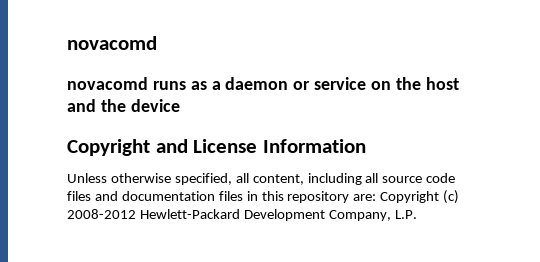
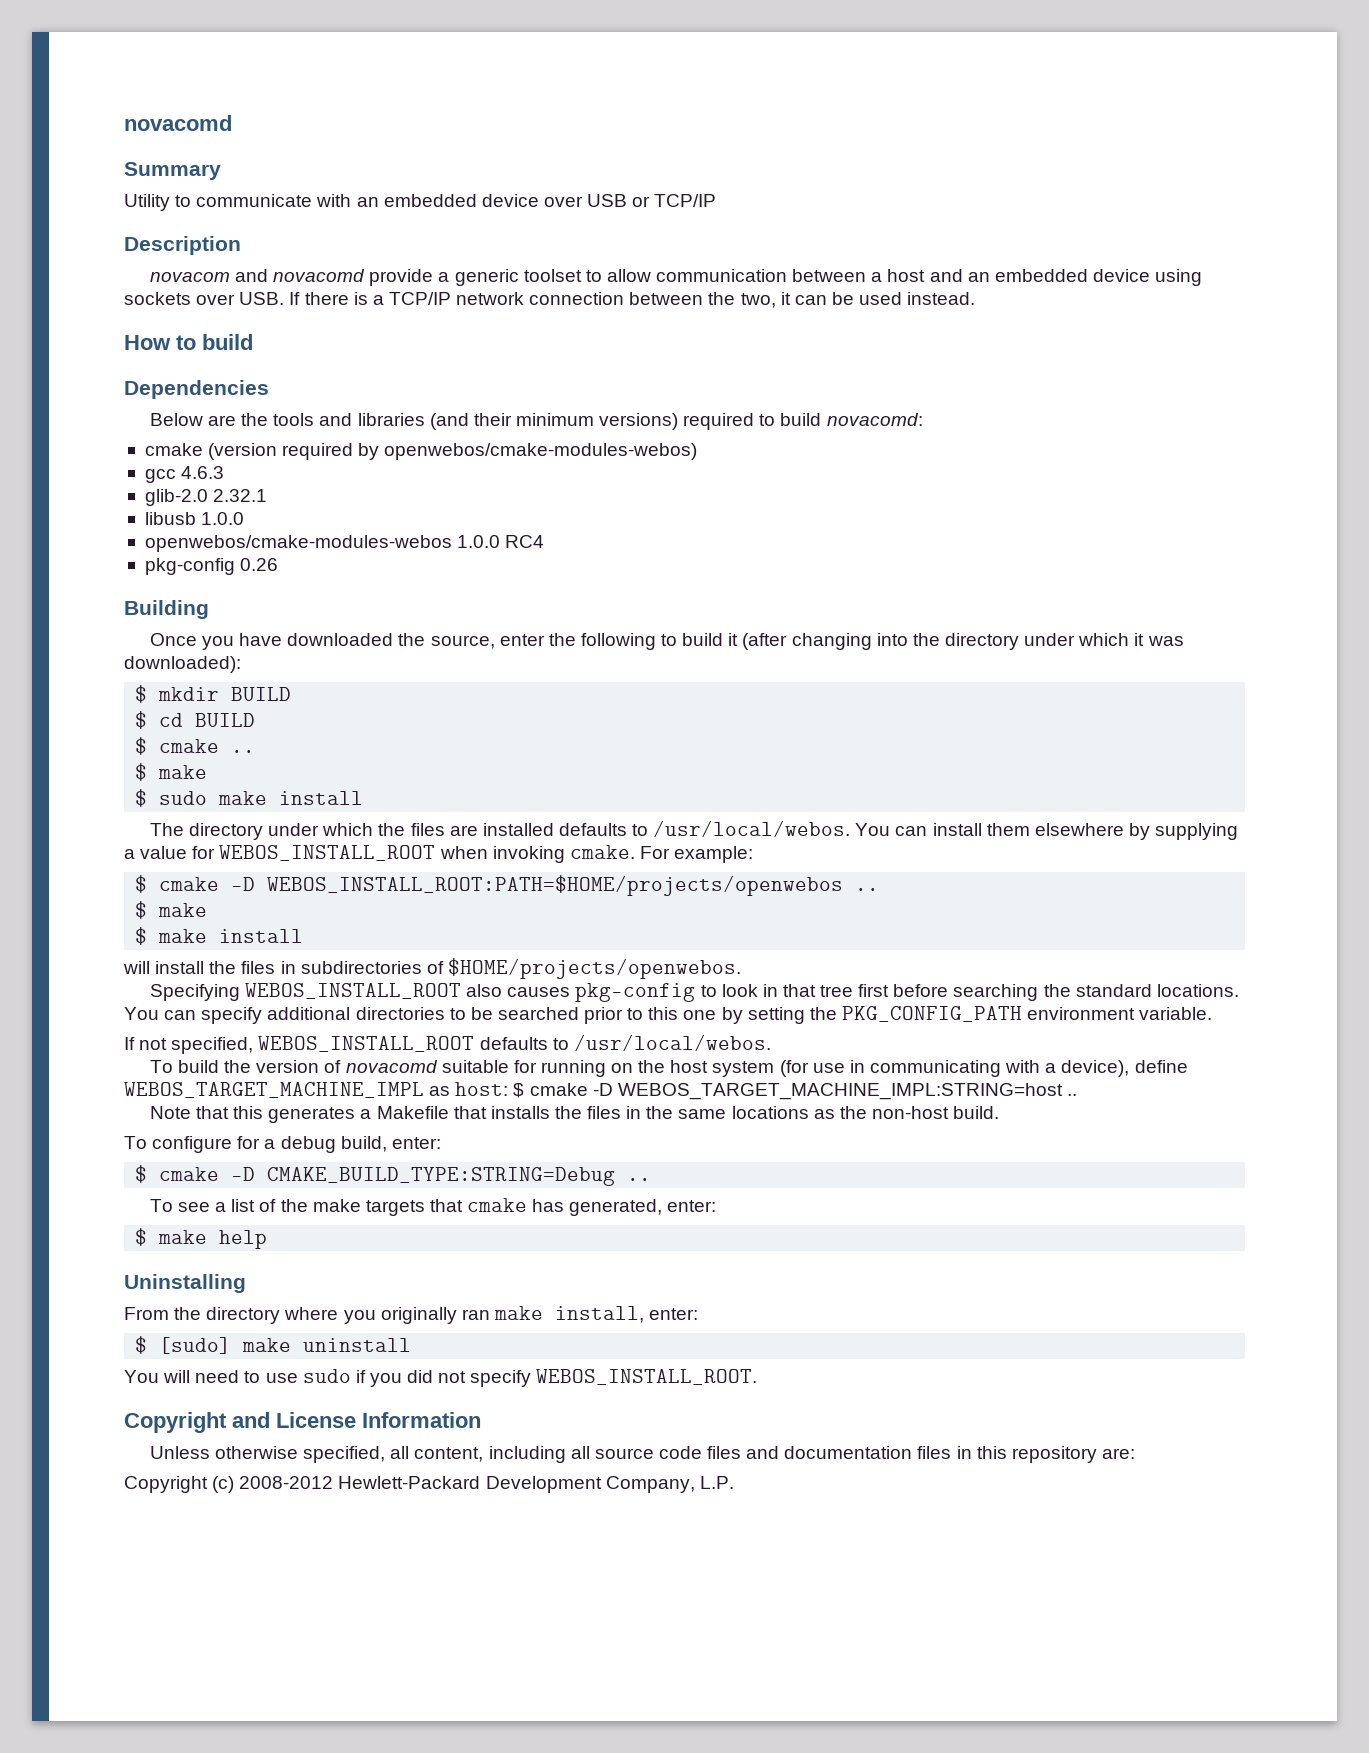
[67,77,459,90] [67,99,180,112] novacomd runs as a daemon or service on the host and the device -> [124,162,221,180] [124,194,717,211] [124,236,241,255] [149,269,1203,286] [124,292,976,308] [124,334,253,350] [124,380,269,399] [149,413,923,430] [144,443,698,460] [144,466,225,483] [144,489,268,506] [144,512,245,525] [144,535,545,552] [144,558,279,575] [124,600,209,619] [149,633,1184,650] [124,656,241,673] [135,685,292,703] [135,711,256,729] [135,737,256,755] [135,763,208,781] [135,789,364,807] [149,820,1239,840] [124,845,754,863] [135,875,880,896] [135,901,208,919] [135,927,304,945] [123,958,741,979] [149,983,1239,1002] [124,1006,1213,1024] [124,1034,771,1054] [149,1060,1188,1077] [124,1082,1077,1100] [149,1106,1000,1123] [124,1136,441,1153] [135,1165,652,1186] [149,1198,717,1216] [135,1228,268,1249] [124,1274,246,1293] [124,1306,699,1324] [135,1336,412,1354] [124,1369,758,1387] Summary // Utility to communicate with an embedded device over USB or TCP/IP // Description // novacom and novacomd provide a generic toolset to allow communication between a host and an embedded device using sockets over USB. If there is a TCP/IP network connection between the two, it can be used instead. // How to build // Dependencies // Below are the tools and libraries (and their minimum versions) required to build novacomd: // cmake (version required by openwebos/cmake-modules-webos) // gcc 4.6.3 // glib-2.0 2.32.1 // libusb 1.0.0 // openwebos/cmake-modules-webos 1.0.0 RC4 // pkg-config 0.26 // Building // Once you have downloaded the source, enter the following to build it (after changing into the directory under which it was downloaded): // $ mkdir BUILD // $ cd BUILD // $ cmake .. // $ make // $ sudo make install // The directory under which the files are installed defaults to /usr/local/webos. You can install them elsewhere by supplying a value for WEBOS_INSTALL_ROOT when invoking cmake. For example: // $ cmake -D WEBOS_INSTALL_ROOT:PATH=$HOME/projects/openwebos .. // $ make // $ make install // will install the files in subdirectories of $HOME/projects/openwebos. // Specifying WEBOS_INSTALL_ROOT also causes pkg-config to look in that tree first before searching the standard locations. You can specify additional directories to be searched prior to this one by setting the PKG_CONFIG_PATH environment variable. // If not specified, WEBOS_INSTALL_ROOT defaults to /usr/local/webos. // To build the version of novacomd suitable for running on the host system (for use in communicating with a device), define WEBOS_TARGET_MACHINE_IMPL as host: $ cmake -D WEBOS_TARGET_MACHINE_IMPL:STRING=host .. // Note that this generates a Makefile that installs the files in the same locations as the non-host build. // To configure for a debug build, enter: // $ cmake -D CMAKE_BUILD_TYPE:STRING=Debug .. // To see a list of the make targets that cmake has generated, enter: // $ make help // Uninstalling // From the directory where you originally ran make install, enter: // $ [sudo] make uninstall // You will need to use sudo if you did not specify WEBOS_INSTALL_ROOT.
(377, 197) none -> (1135, 1453) //

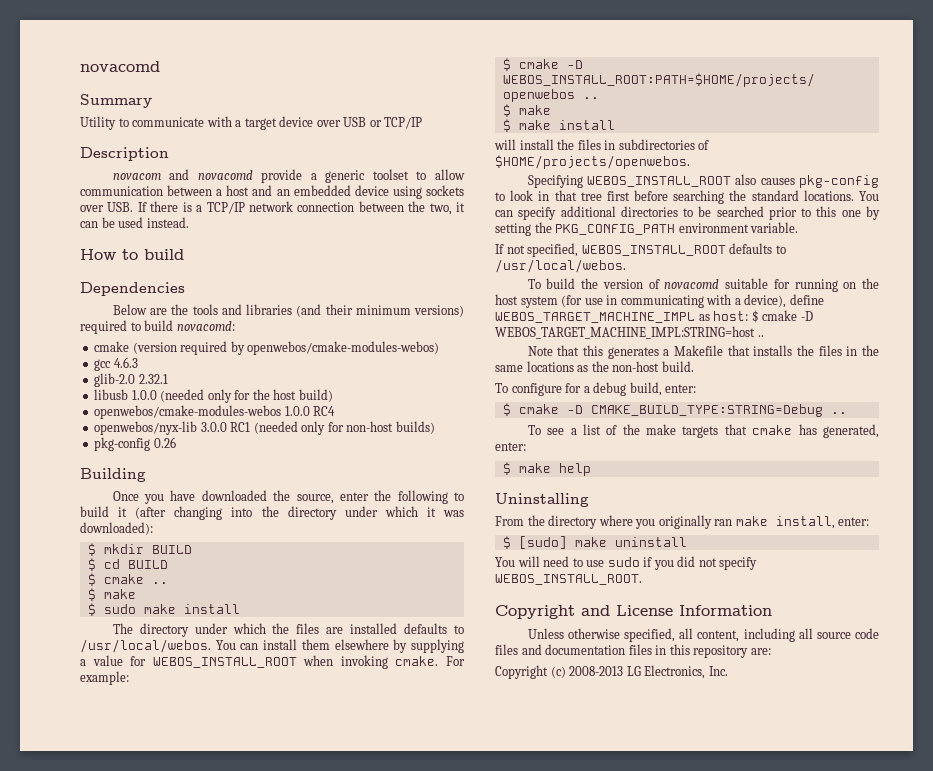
[356,194,477,207] an embedded -> [235,118,277,130] a target
[144,535,545,552] // openwebos/cmake-modules-webos 1.0.0 RC4 -> [160,389,333,403] [94,405,336,419] [94,421,435,435] (needed only for the host build) // openwebos/cmake-modules-webos 1.0.0 RC4 // openwebos/nyx-lib 3.0.0 RC1 (needed only for non-host builds)
[239,1476,734,1493] 2008-2012 Hewlett-Packard Development Company, L.P. -> [569,665,728,679] 2008-2013 LG Electronics, Inc.

